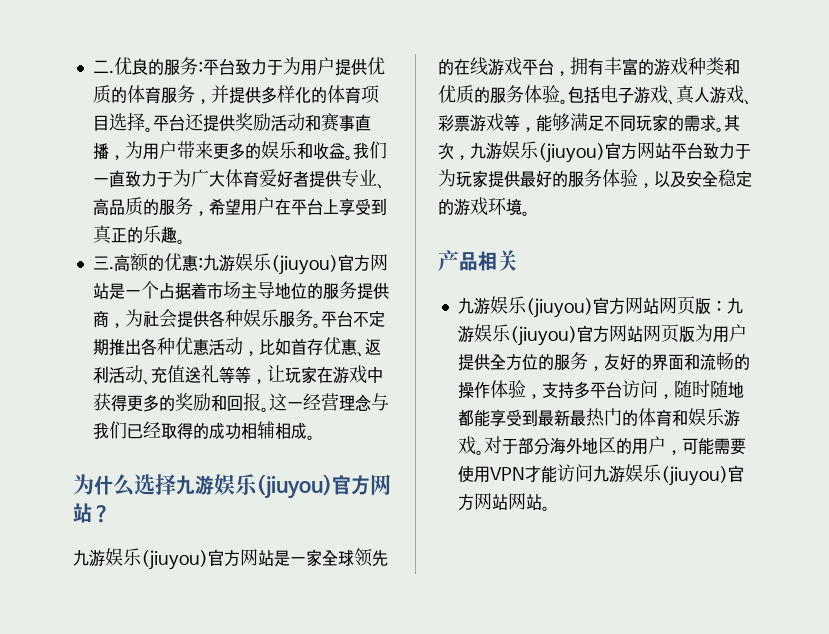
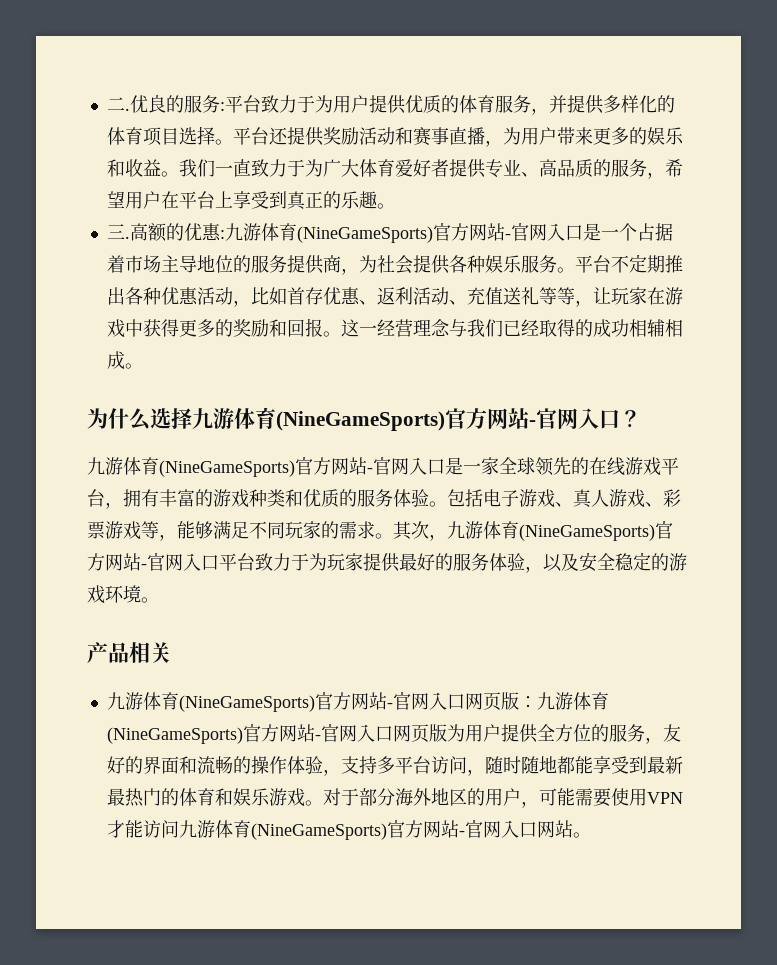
[234,253,388,275] [92,283,109,300] 娱乐(jiuyou)官方网站 -> [260,223,583,243] 体育(NineGameSports)官方网站-官网入口
[214,474,391,499] [73,503,111,523] [73,548,274,570] 娱乐(jiuyou)官方网站？ // 九游娱乐(jiuyou)官方网站 -> [234,407,641,431] [87,457,445,477] 体育(NineGameSports)官方网站-官网入口？ // 九游体育(NineGameSports)官方网站-官网入口
[502,141,671,163] 娱乐(jiuyou)官方网站 -> [483,521,673,541] [87,553,219,571] 体育(NineGameSports)官方网站-官网入口
[489,296,743,318] [457,324,643,346] 娱乐(jiuyou)官方网站网页版：九游娱乐(jiuyou)官方网站 -> [142,692,609,712] [106,724,393,744] 体育(NineGameSports)官方网站-官网入口网页版：九游体育(NineGameSports)官方网站-官网入口
[624,464,744,486] [457,493,508,511] 娱乐(jiuyou)官方网站 -> [214,820,537,840] 体育(NineGameSports)官方网站-官网入口

